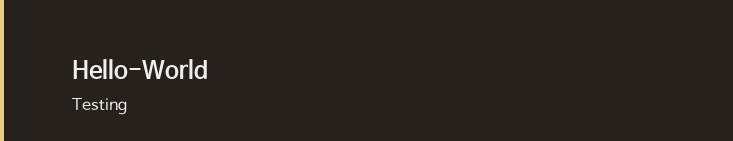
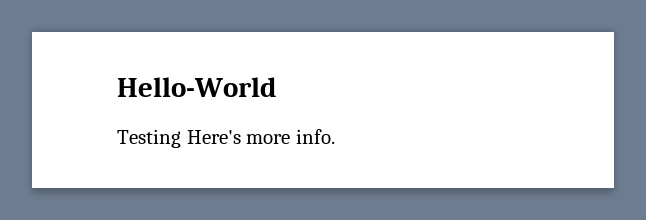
(127, 106) none -> [186,129,335,144] Here's more info.

